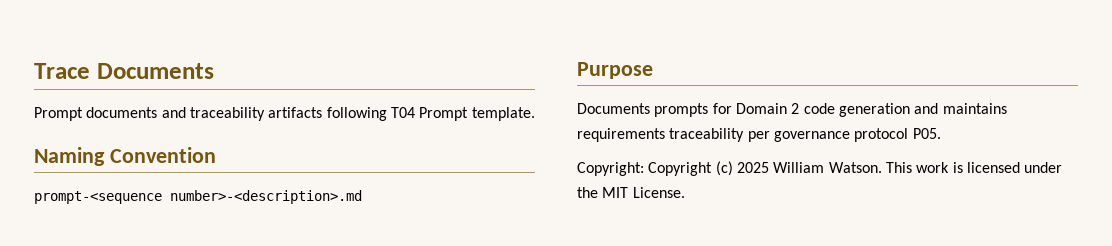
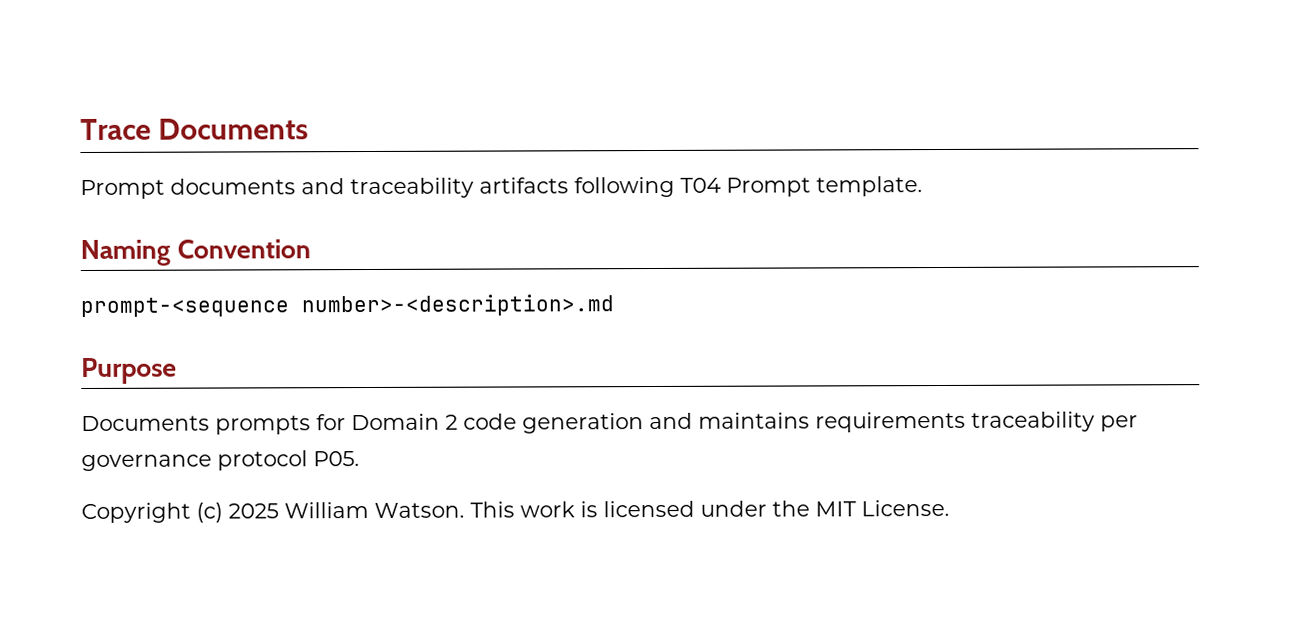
[577,162,644,176] Copyright: -> (360, 459) none

